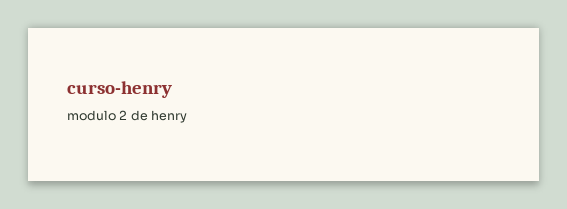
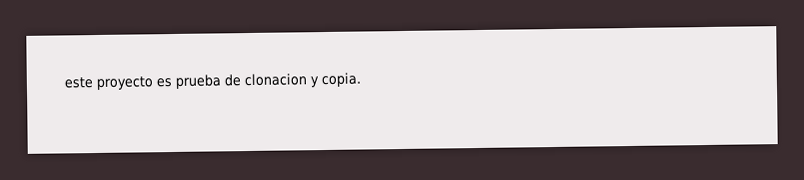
[67,81,172,98] [67,110,188,123] curso-henry // modulo 2 de henry -> [64,72,361,90] este proyecto es prueba de clonacion y copia.

